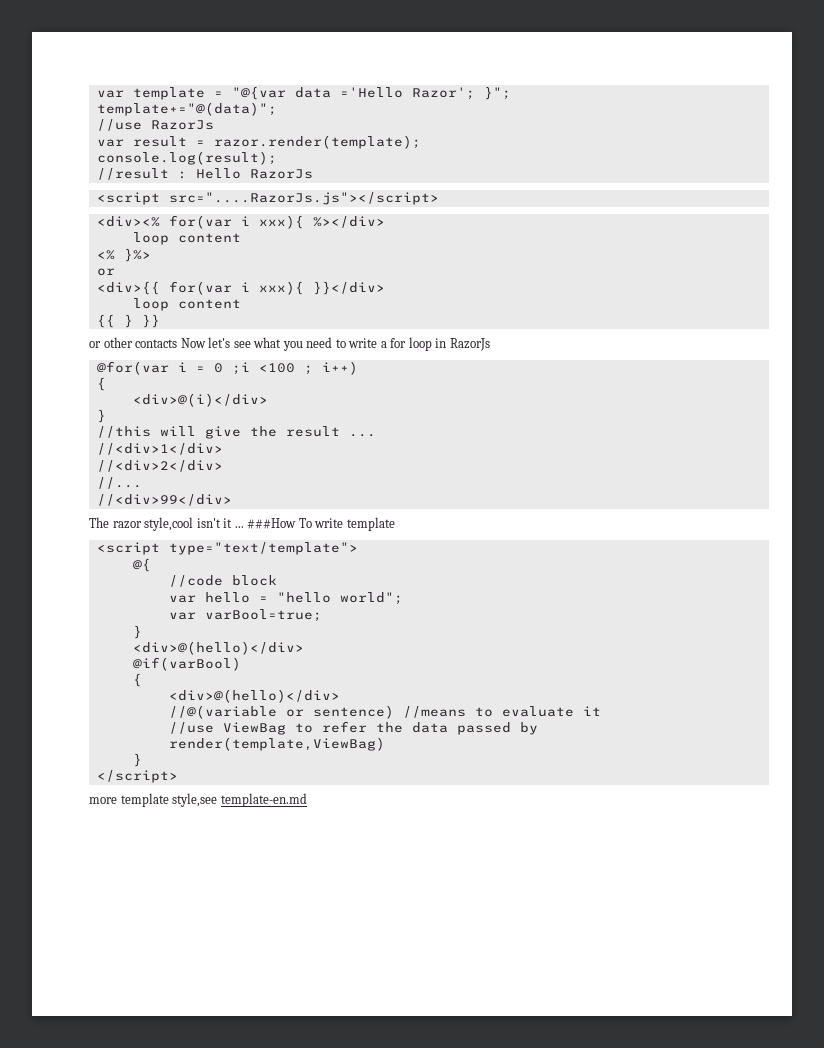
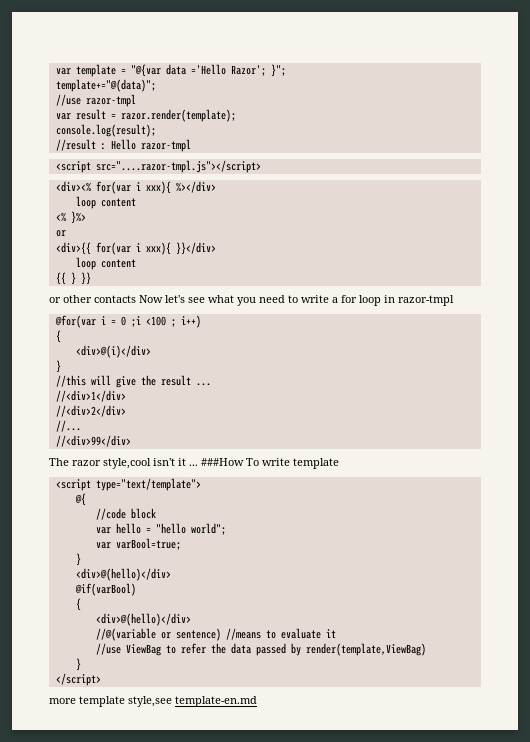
[150,120,214,130] RazorJs -> [85,94,136,107] razor-tmpl
[249,169,313,179] [96,192,439,205] RazorJs // <script src="....RazorJs.js"></script> -> [140,139,191,152] [55,160,261,173] razor-tmpl // <script src="....razor-tmpl.js"></script>
[449,338,490,351] RazorJs -> [398,295,454,306] razor-tmpl

